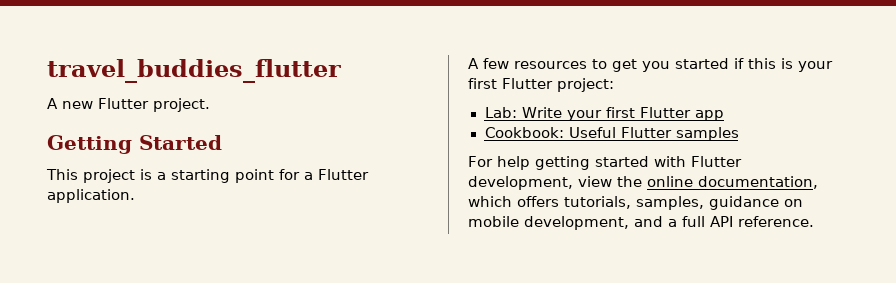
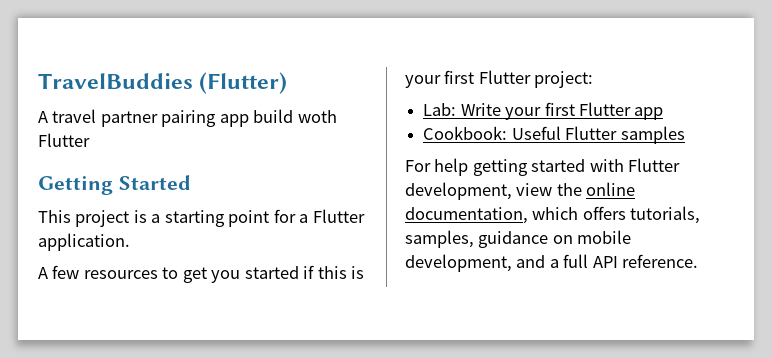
[47,59,341,83] [47,98,210,112] travel_buddies_flutter // A new Flutter project. -> [38,72,288,94] [38,109,337,127] [38,133,90,147] TravelBuddies (Flutter) // A travel partner pairing app build woth Flutter

